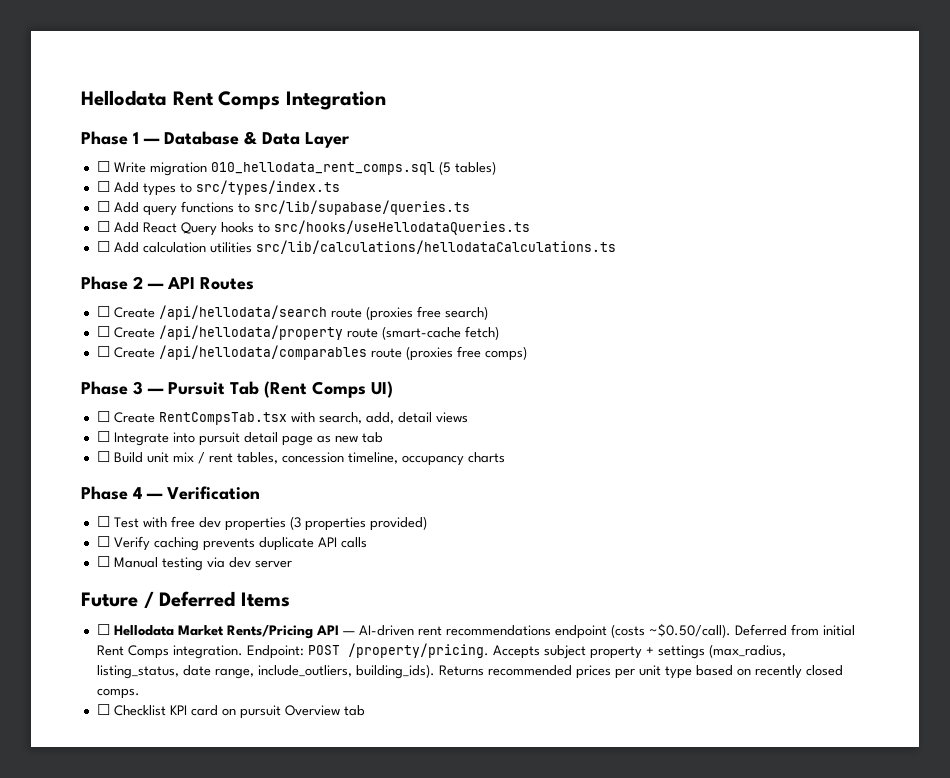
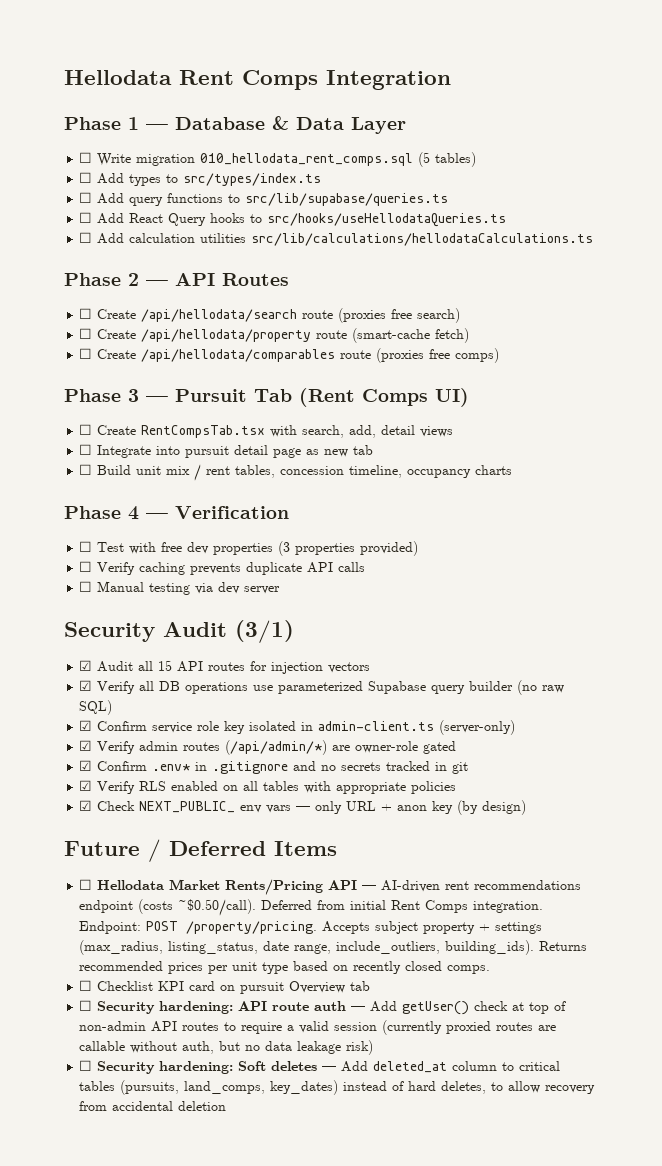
(292, 564) none -> [64,620,294,643] [79,660,371,674] [79,680,565,695] [79,700,113,715] [79,720,516,735] [79,740,457,755] [79,760,469,774] [79,780,457,794] [79,800,527,815] // Security Audit (3/1) // ☑ Audit all 15 API routes for injection vectors // ☑ Verify all DB operations use parameterized Supabase query builder (no raw SQL) // ☑ Confirm service role key isolated in admin-client.ts (server-only) // ☑ Verify admin routes (/api/admin/*) are owner-role gated // ☑ Confirm .env* in .gitignore and no secrets tracked in git // ☑ Verify RLS enabled on all tables with appropriate policies // ☑ Check NEXT_PUBLIC_ env vars — only URL + anon key (by design)
(365, 710) none -> [79,1000,567,1015] [79,1020,557,1035] [79,1040,374,1055] [79,1060,561,1074] [79,1080,596,1095] [79,1101,227,1111] // ☐ Security hardening: API route auth — Add getUser() check at top of non-admin API routes to require a valid session (currently proxied routes are callable without auth, but no data leakage risk) // ☐ Security hardening: Soft deletes — Add deleted_at column to critical tables (pursuits, land_comps, key_dates) instead of hard deletes, to allow recovery from accidental deletion

